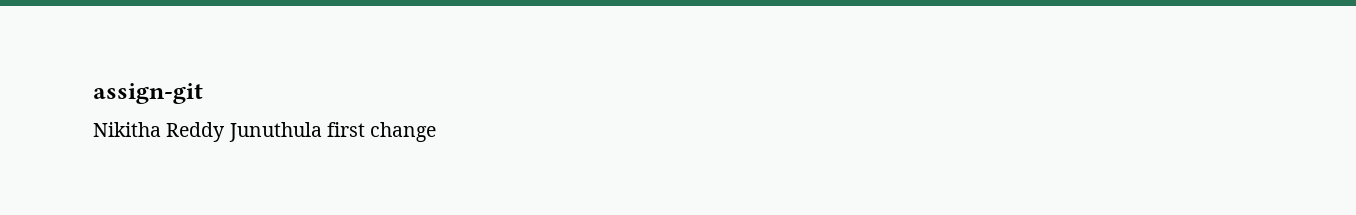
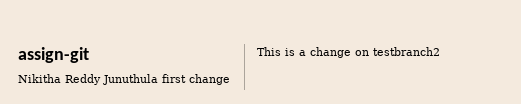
(437, 132) none -> [257,47,440,58] This is a change on testbranch2

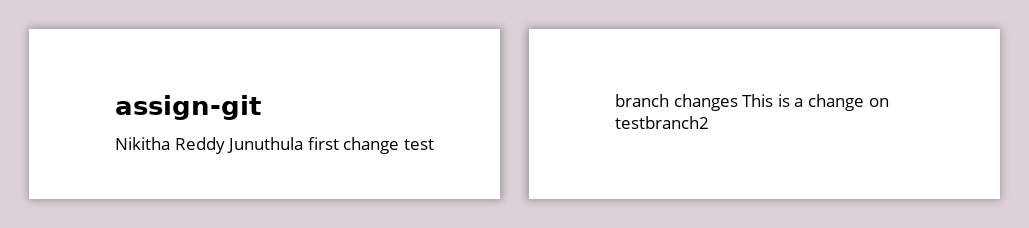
(230, 79) none -> [403,139,434,150] [615,94,738,111] test branch changes

